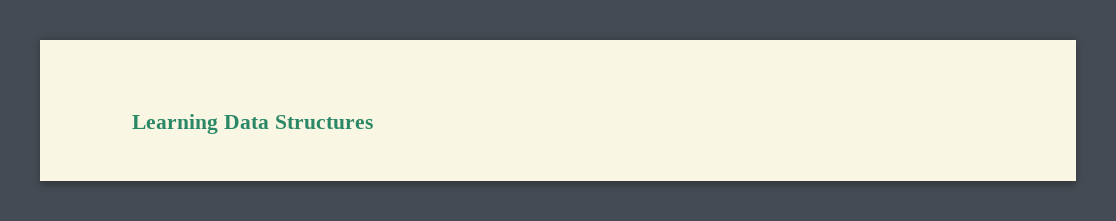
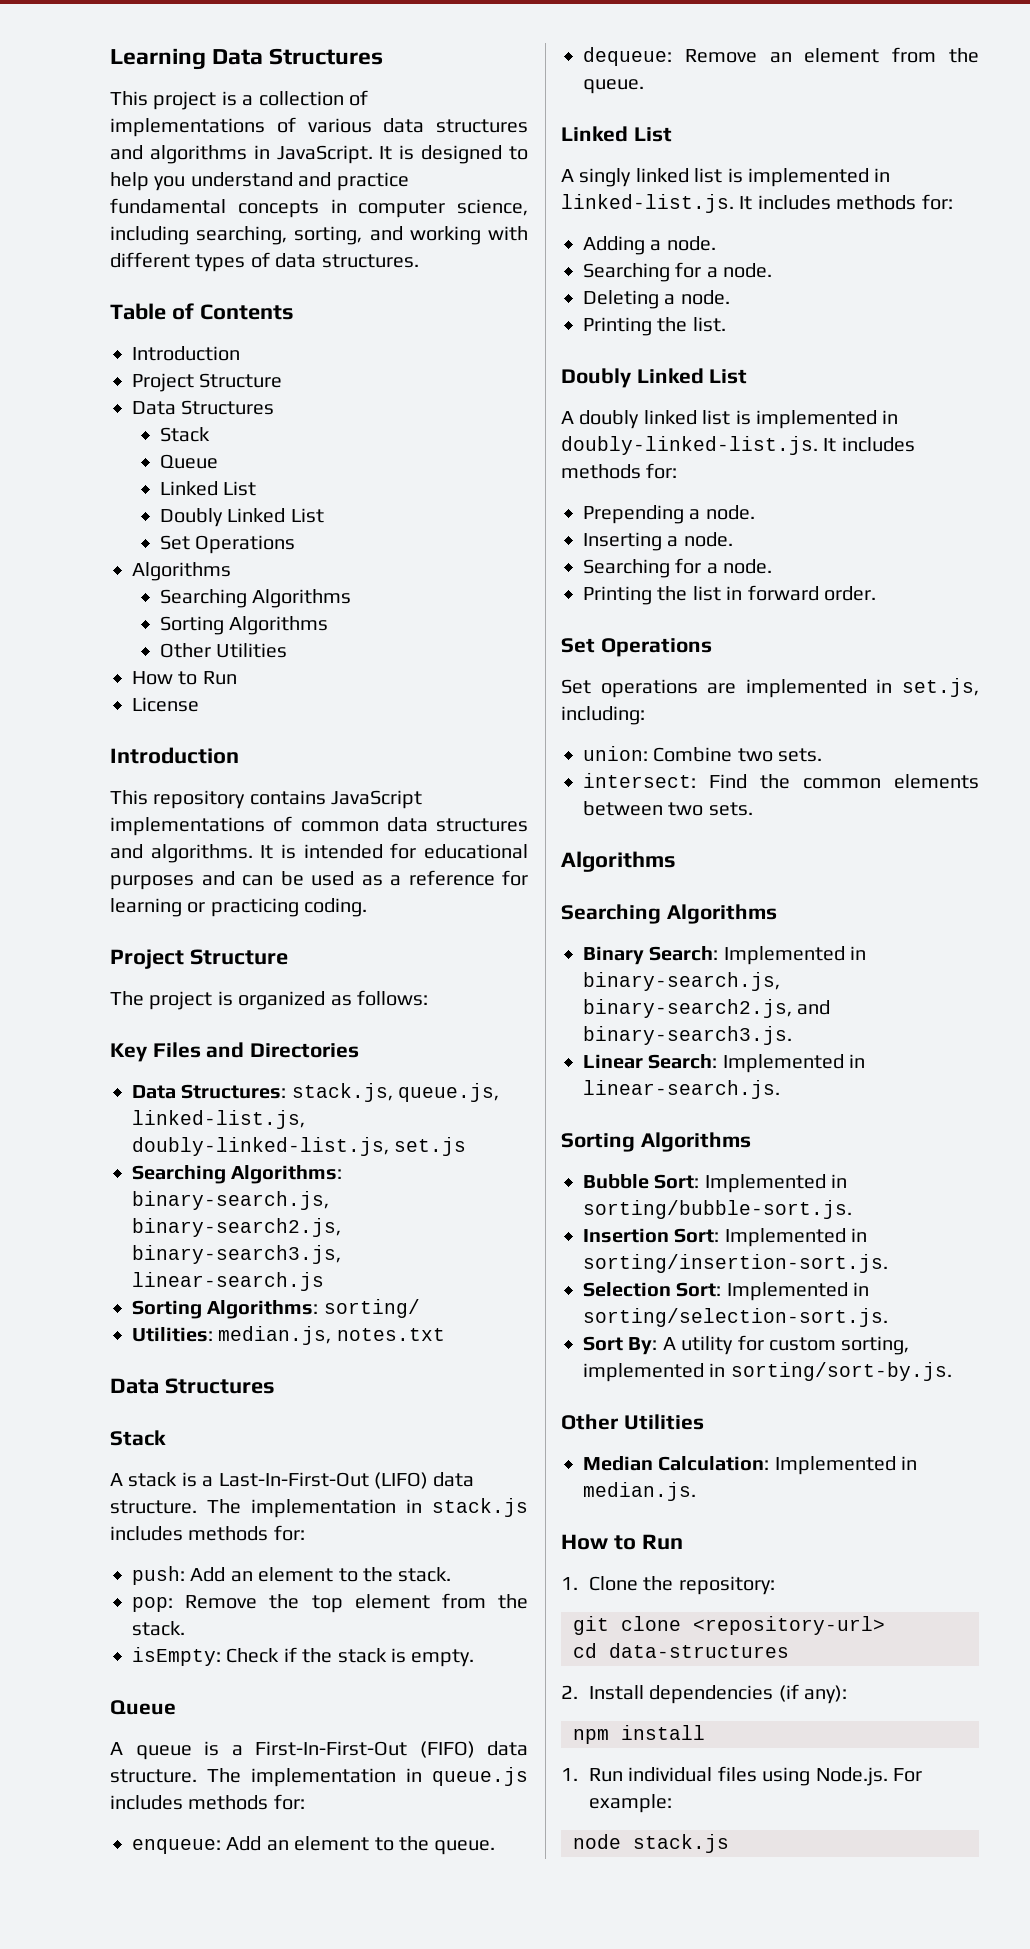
(373, 122) none -> [110,90,368,110] [110,117,528,137] [110,145,528,164] [110,172,409,191] [110,198,528,218] [110,226,528,245] [110,252,419,272] [110,303,294,320] [132,346,240,361] [132,373,283,392] [132,400,275,415] [160,427,211,442] [160,454,219,469] [160,481,257,496] [160,508,324,527] [160,535,296,554] [132,562,231,581] [160,589,352,608] [160,616,329,635] [160,643,288,658] [132,671,237,685] [132,697,199,712] [110,747,239,764] [110,790,423,809] [110,816,528,836] [110,843,528,863] [110,870,528,890] [110,898,368,917] [110,949,288,969] [110,990,428,1010] [110,1042,360,1062] [132,1083,500,1102] [132,1110,305,1129] [132,1137,467,1156] [132,1165,343,1184] [132,1191,329,1210] [132,1218,341,1237] [132,1245,341,1264] [132,1272,324,1291] [132,1299,420,1319] [132,1326,445,1345] [110,1378,275,1394] [110,1430,166,1446] [110,1472,475,1489] [110,1498,528,1518] [110,1525,305,1541] [132,1566,452,1585] [132,1593,529,1613] [132,1621,185,1636] [132,1647,475,1667] [110,1700,176,1715] [110,1741,528,1760] [110,1767,528,1787] [110,1794,305,1810] [132,1836,496,1855] [583,47,979,66] [583,79,644,94] [561,126,672,142] [561,168,891,187] [561,194,953,213] [583,236,716,255] [583,262,773,282] [583,290,730,309] [583,317,726,336] [561,368,748,388] [561,410,899,429] [561,436,915,455] [561,463,678,479] [583,505,755,524] [583,532,733,551] [583,558,773,578] [583,585,876,605] [561,638,712,657] [561,678,979,698] [561,706,645,725] [583,746,823,762] [583,773,979,789] [583,801,753,816] [561,851,676,872] [561,904,777,924] [583,946,867,965] [583,972,780,991] [583,999,831,1018] [583,1026,792,1045] [583,1054,866,1073] [583,1080,780,1099] [561,1132,751,1152] [583,1174,848,1193] [583,1200,852,1219] [583,1228,868,1247] [583,1254,888,1273] [583,1282,870,1301] [583,1308,888,1327] [583,1335,910,1355] [583,1362,952,1382] [561,1414,704,1430] [583,1456,918,1475] [583,1482,696,1501] [561,1534,683,1550] [561,1576,775,1595] [573,1616,885,1635] [573,1643,789,1658] [561,1684,848,1704] [573,1725,705,1744] [561,1766,923,1786] [589,1794,673,1813] [573,1834,729,1853] // This project is a collection of implementations of various data structures and algorithms in JavaScript. It is designed to help you understand and practice fundamental concepts in computer science, including searching, sorting, and working with different types of data structures. // Table of Contents // Introduction // Project Structure // Data Structures // Stack // Queue // Linked List // Doubly Linked List // Set Operations // Algorithms // Searching Algorithms // Sorting Algorithms // Other Utilities // How to Run // License // Introduction // This repository contains JavaScript implementations of common data structures and algorithms. It is intended for educational purposes and can be used as a reference for learning or practicing coding. // Project Structure // The project is organized as follows: // Key Files and Directories // Data Structures: stack.js, queue.js, linked-list.js, doubly-linked-list.js, set.js // Searching Algorithms: binary-search.js, binary-search2.js, binary-search3.js, linear-search.js // Sorting Algorithms: sorting/ // Utilities: median.js, notes.txt // Data Structures // Stack // A stack is a Last-In-First-Out (LIFO) data structure. The implementation in stack.js includes methods for: // push: Add an element to the stack. // pop: Remove the top element from the stack. // isEmpty: Check if the stack is empty. // Queue // A queue is a First-In-First-Out (FIFO) data structure. The implementation in queue.js includes methods for: // enqueue: Add an element to the queue. // dequeue: Remove an element from the queue. // Linked List // A singly linked list is implemented in linked-list.js. It includes methods for: // Adding a node. // Searching for a node. // Deleting a node. // Printing the list. // Doubly Linked List // A doubly linked list is implemented in doubly-linked-list.js. It includes methods for: // Prepending a node. // Inserting a node. // Searching for a node. // Printing the list in forward order. // Set Operations // Set operations are implemented in set.js, including: // union: Combine two sets. // intersect: Find the common elements between two sets. // Algorithms // Searching Algorithms // Binary Search: Implemented in binary-search.js, binary-search2.js, and binary-search3.js. // Linear Search: Implemented in linear-search.js. // Sorting Algorithms // Bubble Sort: Implemented in sorting/bubble-sort.js. // Insertion Sort: Implemented in sorting/insertion-sort.js. // Selection Sort: Implemented in sorting/selection-sort.js. // Sort By: A utility for custom sorting, implemented in sorting/sort-by.js. // Other Utilities // Median Calculation: Implemented in median.js. // How to Run // 1. Clone the repository: // git clone <repository-url> // cd data-structures // 2. Install dependencies (if any): // npm install // 1. Run individual files using Node.js. For example: // node stack.js

